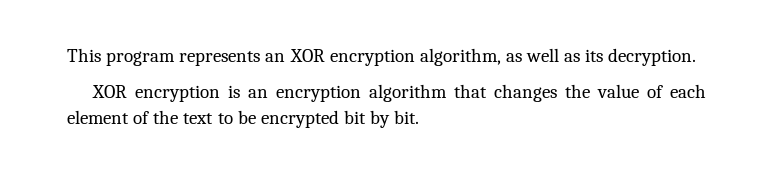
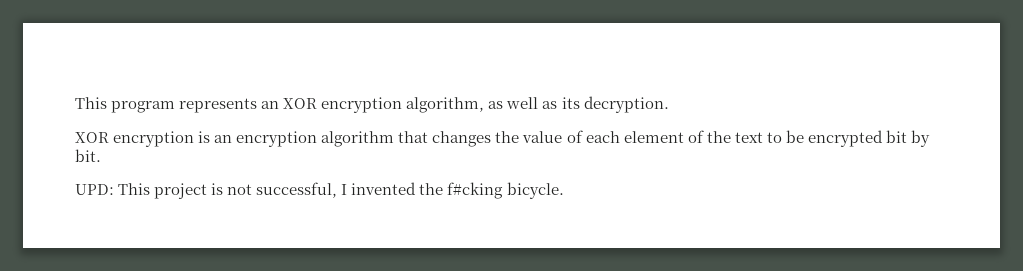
(420, 117) none -> [75,182,564,199] // UPD: This project is not successful, I invented the f#cking bicycle.

